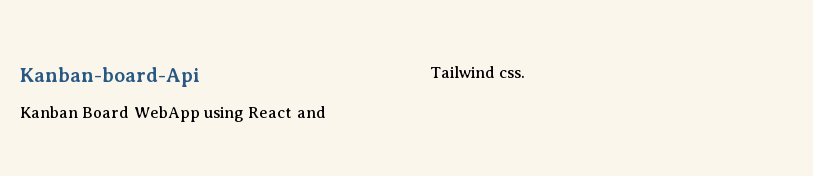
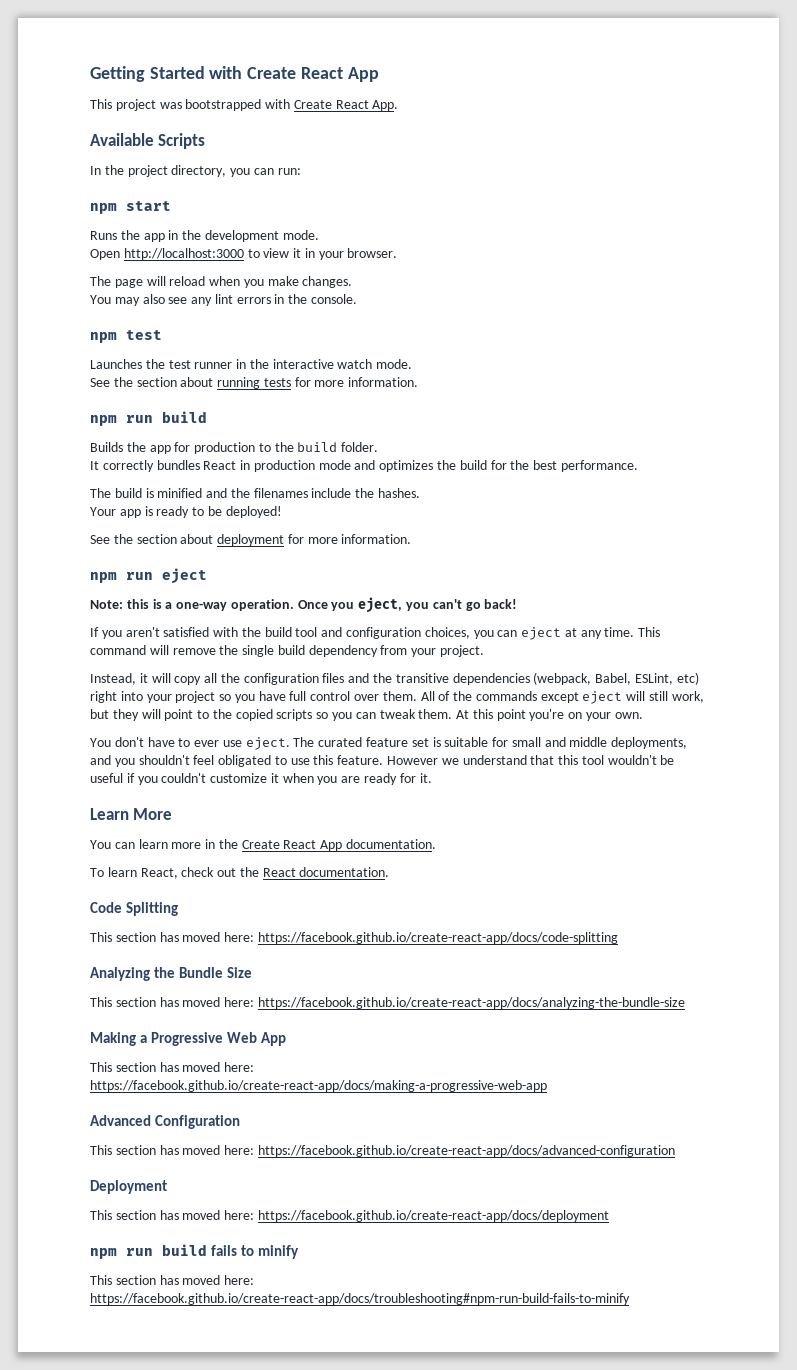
[20,67,200,87] [20,106,326,122] [430,66,526,78] Kanban-board-Api // Kanban Board WebApp using React and Tailwind css. -> [90,66,379,82] [90,99,399,111] [90,133,206,149] [90,165,301,177] [90,201,171,214] [90,230,319,242] [90,248,398,260] [90,276,353,288] [90,294,358,306] [90,330,162,343] [90,359,413,369] [90,377,419,389] [90,411,207,426] [90,442,379,454] [90,460,638,472] [90,488,421,498] [90,506,282,518] [90,534,412,546] [90,568,207,584] [90,597,518,613] [90,627,661,640] [90,645,485,657] [90,672,699,685] [90,691,704,704] [90,709,643,721] [90,737,688,750] [90,755,675,767] [90,773,432,785] [90,808,173,820] [90,839,437,851] [90,867,390,879] [90,902,179,916] [90,932,618,944] [90,967,253,981] [90,997,685,1009] [90,1032,287,1046] [90,1062,255,1072] [90,1080,547,1092] [90,1115,241,1129] [90,1145,675,1157] [90,1180,167,1194] [90,1210,609,1222] [90,1244,300,1259] [90,1275,255,1285] [90,1293,630,1305] Getting Started with Create React App // This project was bootstrapped with Create React App. // Available Scripts // In the project directory, you can run: // npm start // Runs the app in the development mode. // Open http://localhost:3000 to view it in your browser. // The page will reload when you make changes. // You may also see any lint errors in the console. // npm test // Launches the test runner in the interactive watch mode. // See the section about running tests for more information. // npm run build // Builds the app for production to the build folder. // It correctly bundles React in production mode and optimizes the build for the best performance. // The build is minified and the filenames include the hashes. // Your app is ready to be deployed! // See the section about deployment for more information. // npm run eject // Note: this is a one-way operation. Once you eject, you can't go back! // If you aren't satisfied with the build tool and configuration choices, you can eject at any time. This command will remove the single build dependency from your project. // Instead, it will copy all the configuration files and the transitive dependencies (webpack, Babel, ESLint, etc) right into your project so you have full control over them. All of the commands except eject will still work, but they will point to the copied scripts so you can tweak them. At this point you're on your own. // You don't have to ever use eject. The curated feature set is suitable for small and middle deployments, and you shouldn't feel obligated to use this feature. However we understand that this tool wouldn't be useful if you couldn't customize it when you are ready for it. // Learn More // You can learn more in the Create React App documentation. // To learn React, check out the React documentation. // Code Splitting // This section has moved here: https://facebook.github.io/create-react-app/docs/code-splitting // Analyzing the Bundle Size // This section has moved here: https://facebook.github.io/create-react-app/docs/analyzing-the-bundle-size // Making a Progressive Web App // This section has moved here: https://facebook.github.io/create-react-app/docs/making-a-progressive-web-app // Advanced Configuration // This section has moved here: https://facebook.github.io/create-react-app/docs/advanced-configuration // Deployment // This section has moved here: https://facebook.github.io/create-react-app/docs/deployment // npm run build fails to minify // This section has moved here: https://facebook.github.io/create-react-app/docs/troubleshooting#npm-run-build-fails-to-minify

